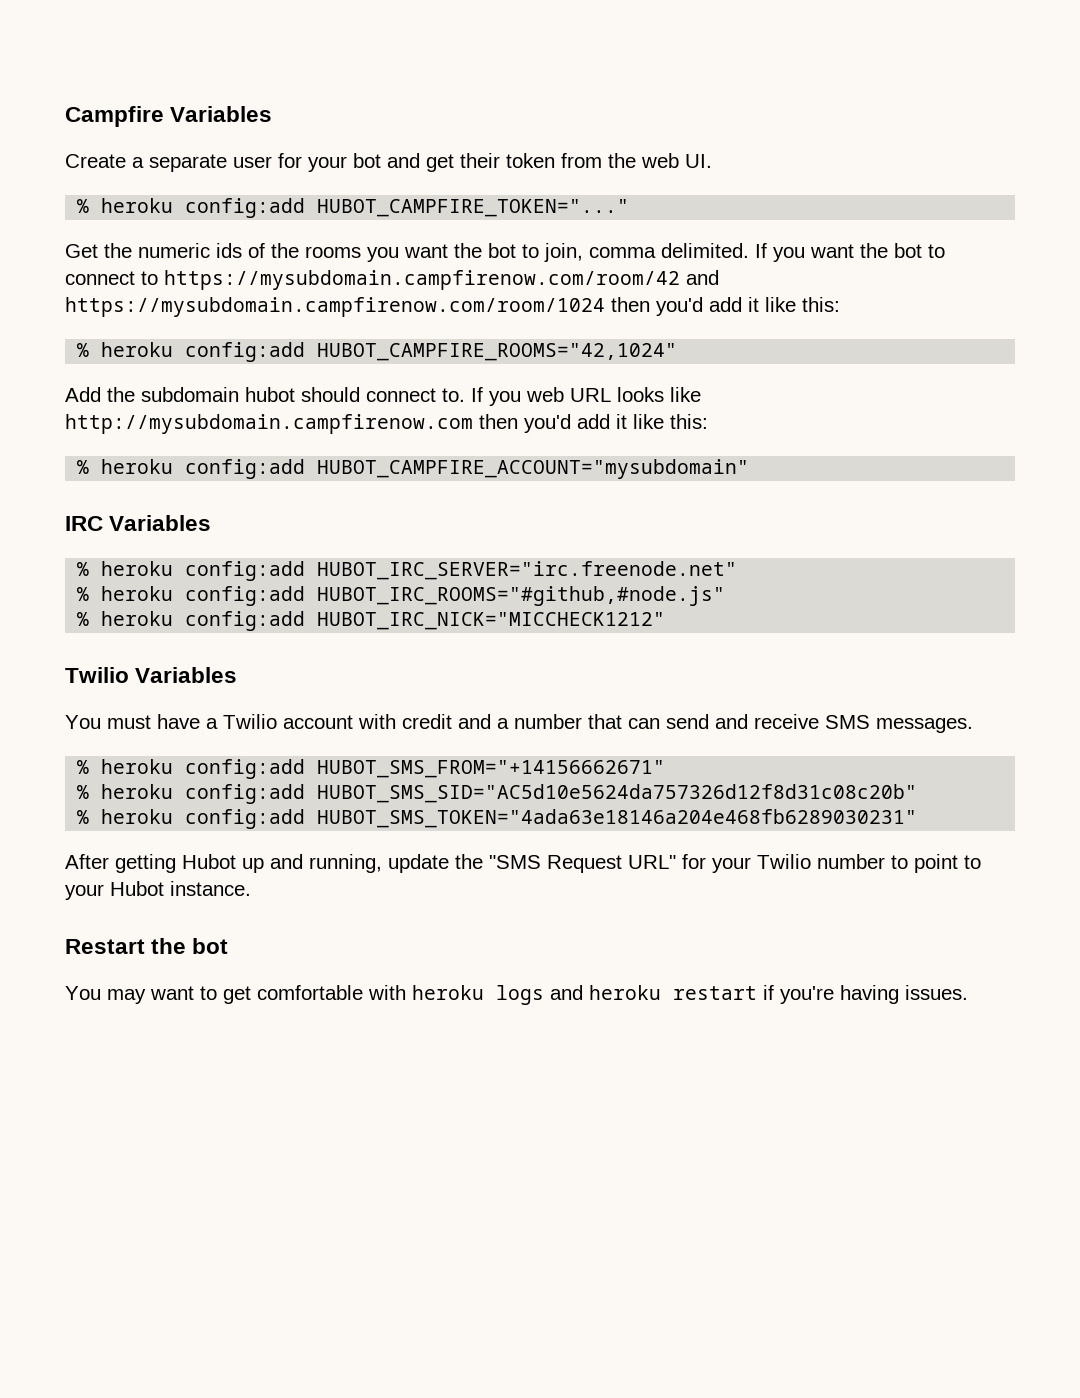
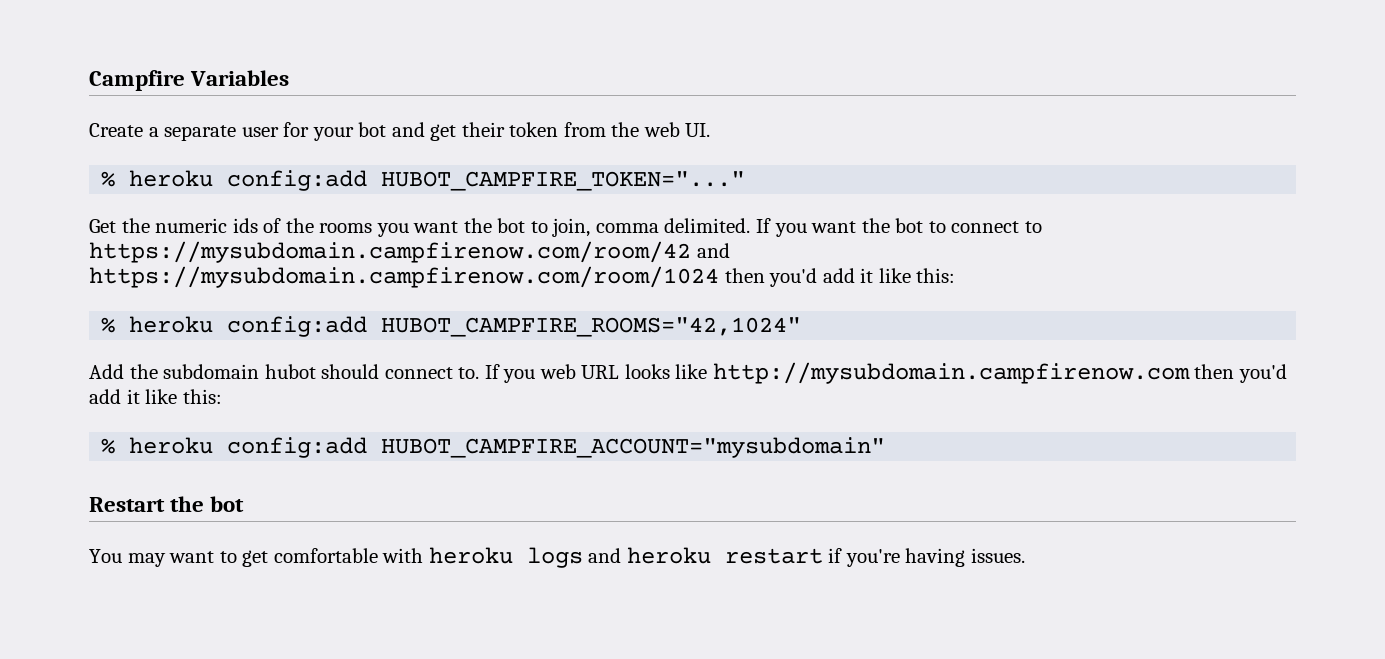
[65,515,212,531] [77,561,738,581] [77,586,726,606] [77,611,666,631] [65,667,238,683] [65,714,973,733] [77,759,666,779] [77,784,918,804] [77,809,918,829] [65,854,981,873] [65,881,251,900] // IRC Variables // % heroku config:add HUBOT_IRC_SERVER="irc.freenode.net" // % heroku config:add HUBOT_IRC_ROOMS="#github,#node.js" // % heroku config:add HUBOT_IRC_NICK="MICCHECK1212" // Twilio Variables // You must have a Twilio account with credit and a number that can send and receive SMS messages. // % heroku config:add HUBOT_SMS_FROM="+14156662671" // % heroku config:add HUBOT_SMS_SID="AC5d10e5624da757326d12f8d31c08c20b" // % heroku config:add HUBOT_SMS_TOKEN="4ada63e18146a204e468fb6289030231" // After getting Hubot up and running, update the "SMS Request URL" for your Twilio number to point to your Hubot instance. -> (886, 447) none

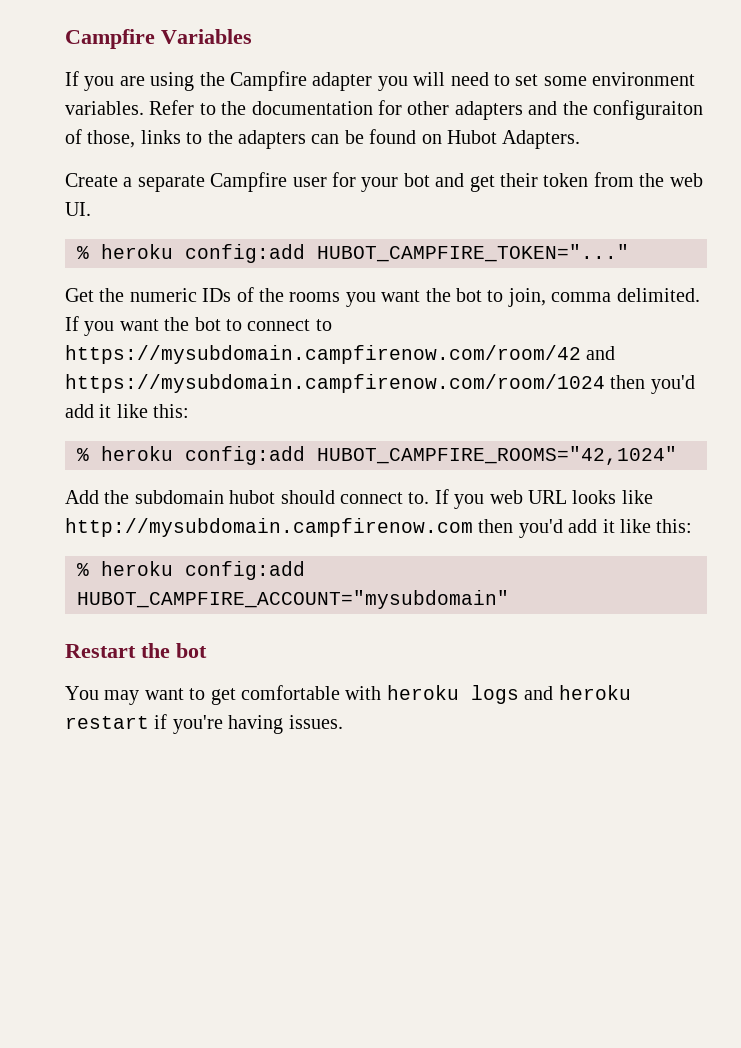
(290, 78) none -> [65,71,696,91] [65,100,703,120] [65,129,581,149] // If you are using the Campfire adapter you will need to set some environment variables. Refer to the documentation for other adapters and the configuraiton of those, links to the adapters can be found on Hubot Adapters.
(237, 133) none -> [210,172,288,192] Campfire
[232,218,258,233] ids -> [202,288,232,302] IDs

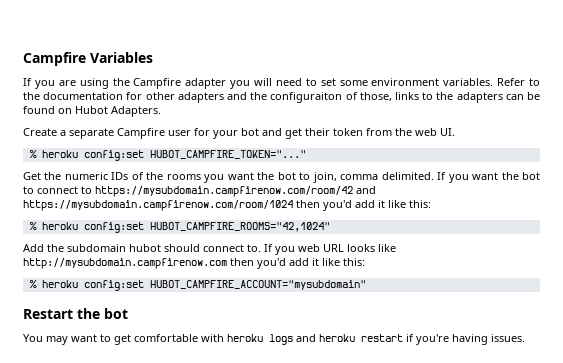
[185,244,305,263] config:add -> [83,150,144,161] config:set
[185,446,305,465] config:add -> [83,222,144,233] config:set
[185,561,305,580] config:add -> [83,280,144,291] config:set

